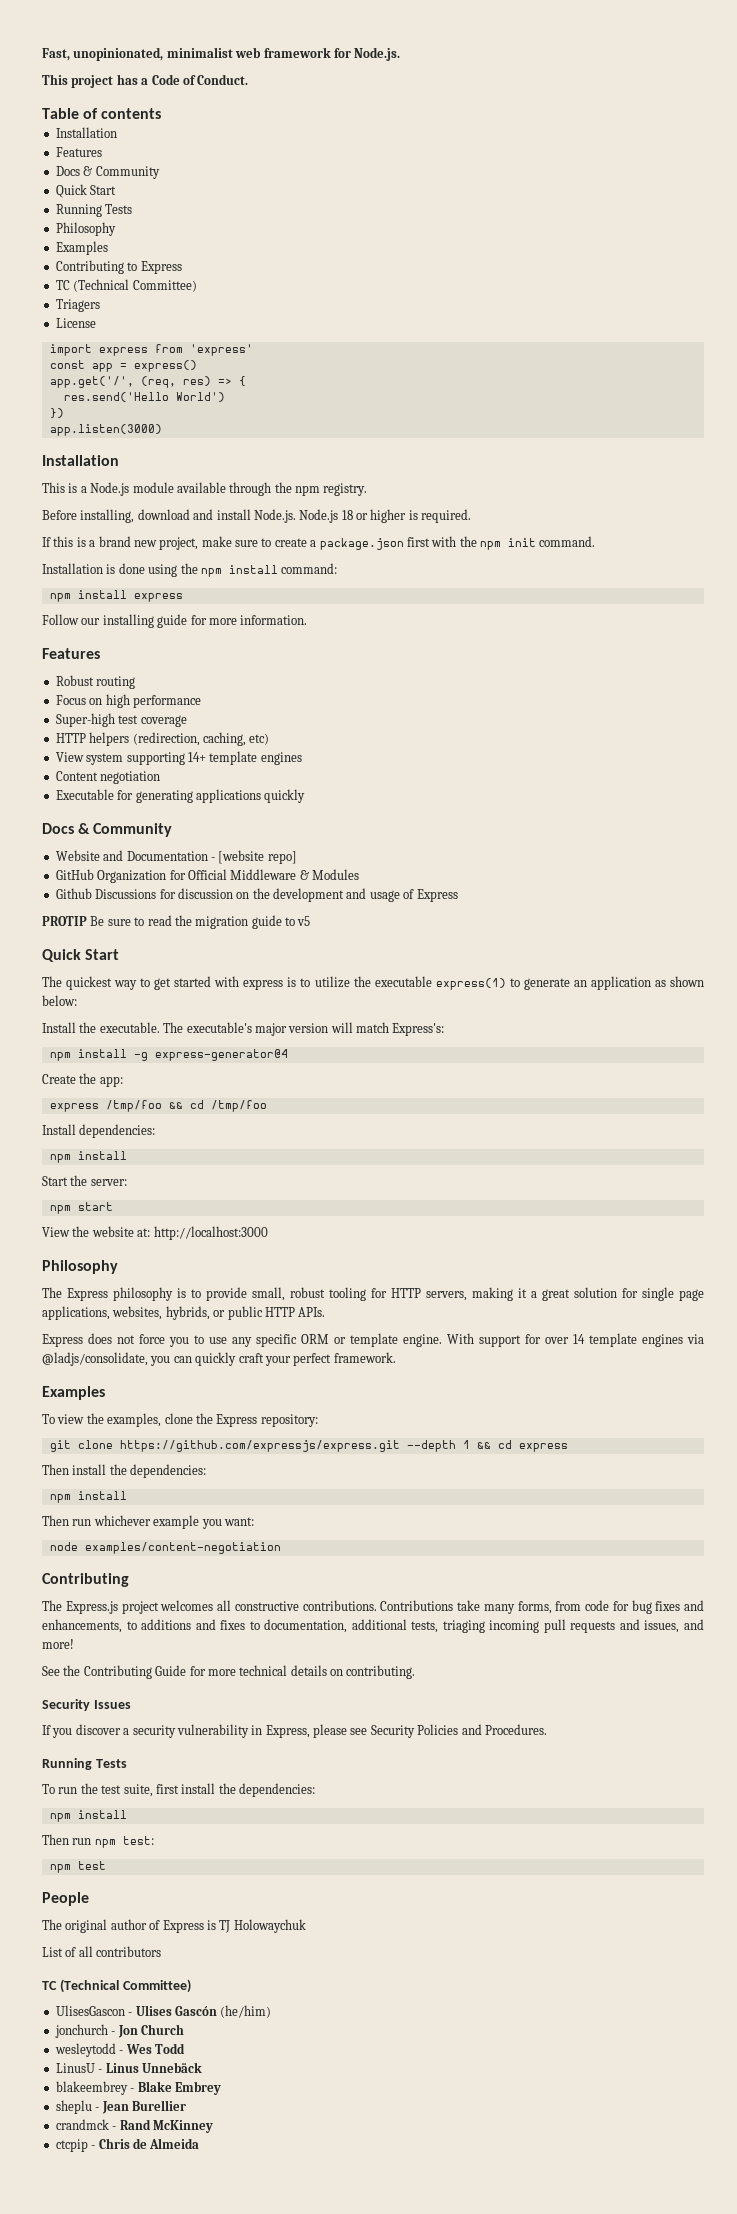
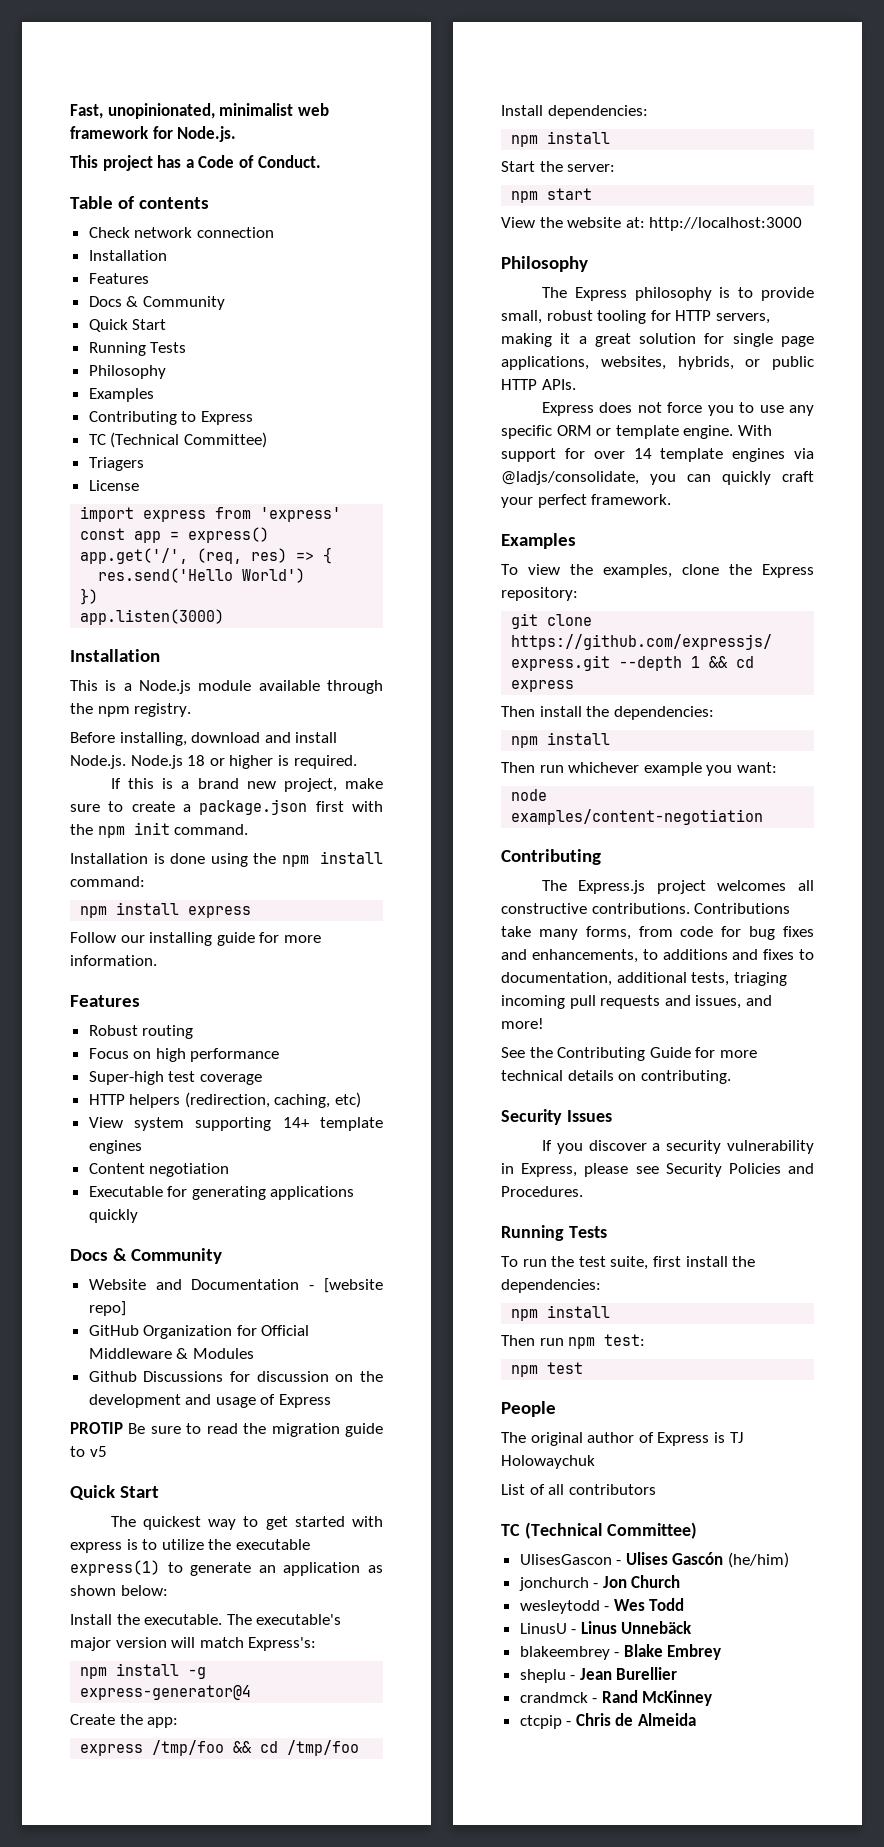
(162, 113) none -> [88,227,274,238] // Check network connection

